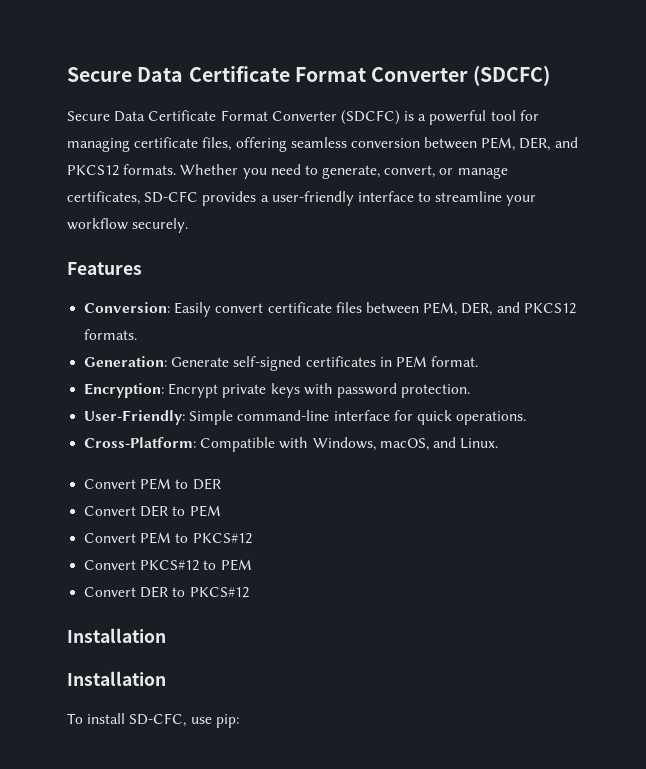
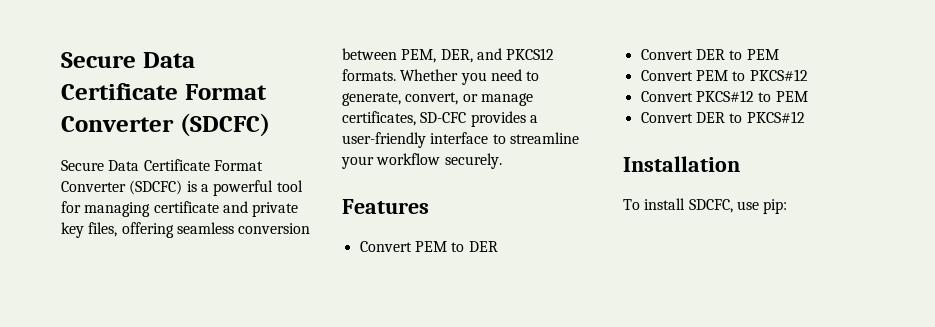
(199, 142) none -> [222,201,299,217] [61,222,84,238] and private key
[84,302,576,317] [84,329,138,340] [84,356,479,371] [84,383,471,398] [84,410,527,425] [84,437,499,452] // Conversion: Easily convert certificate files between PEM, DER, and PKCS12 formats. // Generation: Generate self-signed certificates in PEM format. // Encryption: Encrypt private keys with password protection. // User-Friendly: Simple command-line interface for quick operations. // Cross-Platform: Compatible with Windows, macOS, and Linux. -> (429, 206) none
[67,671,166,686] // Installation -> (740, 164) none
[129,713,187,727] SD-CFC, -> [688,199,733,213] SDCFC,

